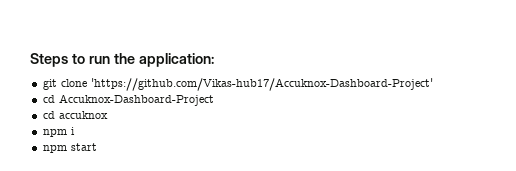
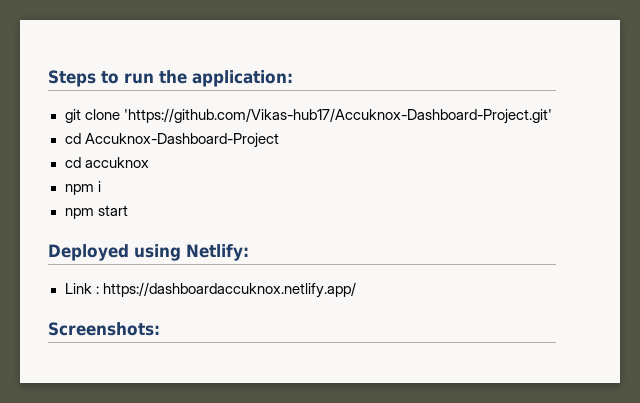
[90,78,433,91] 'https://github.com/Vikas-hub17/Accuknox-Dashboard-Project' -> [123,108,552,124] 'https://github.com/Vikas-hub17/Accuknox-Dashboard-Project.git'
(97, 147) none -> [48,244,249,261] [64,282,356,298] [48,322,160,336] // Deployed using Netlify: // Link : https://dashboardaccuknox.netlify.app/ // Screenshots:

